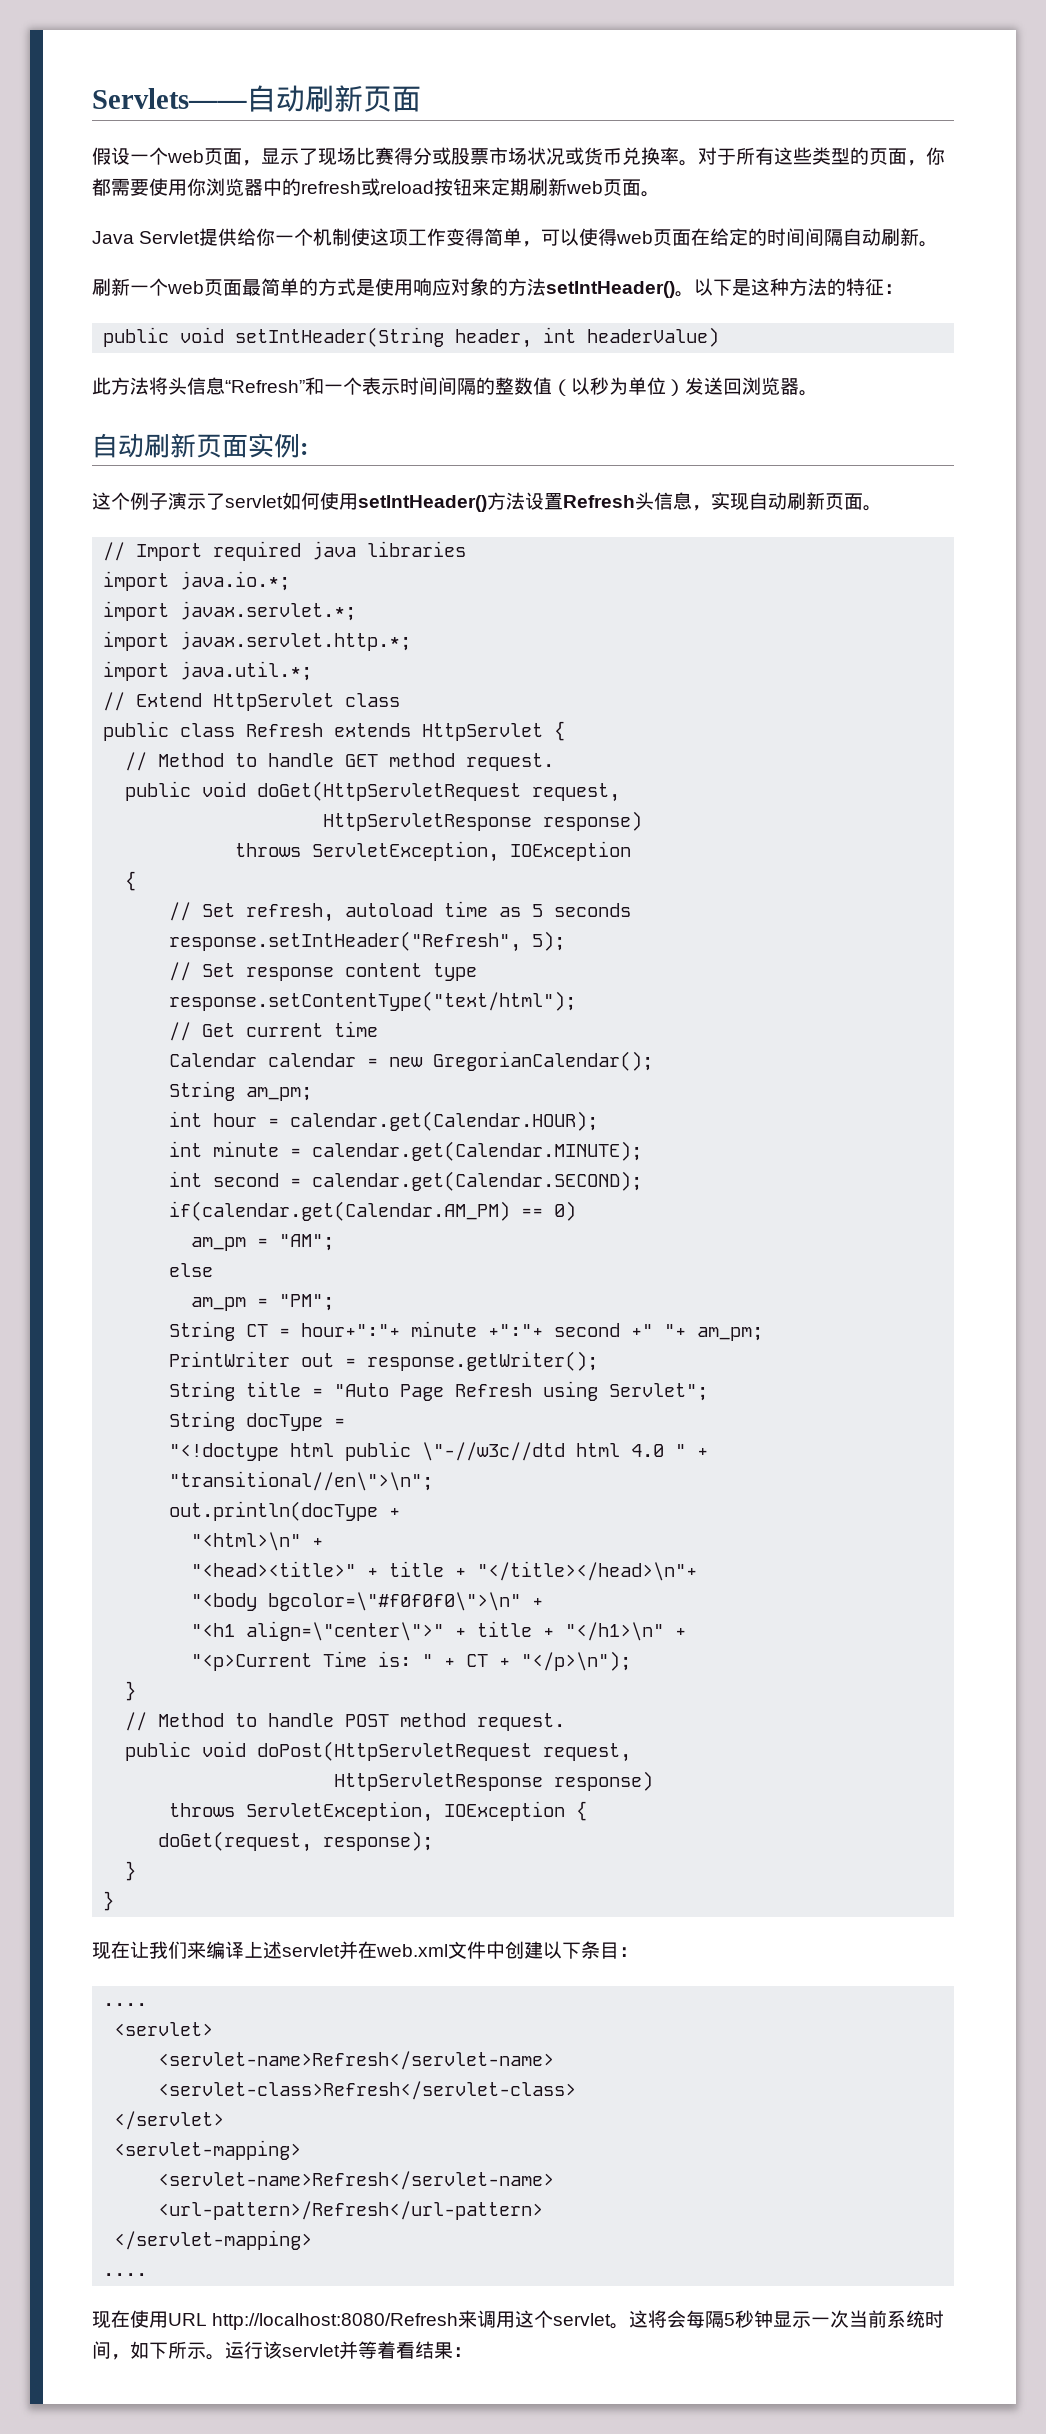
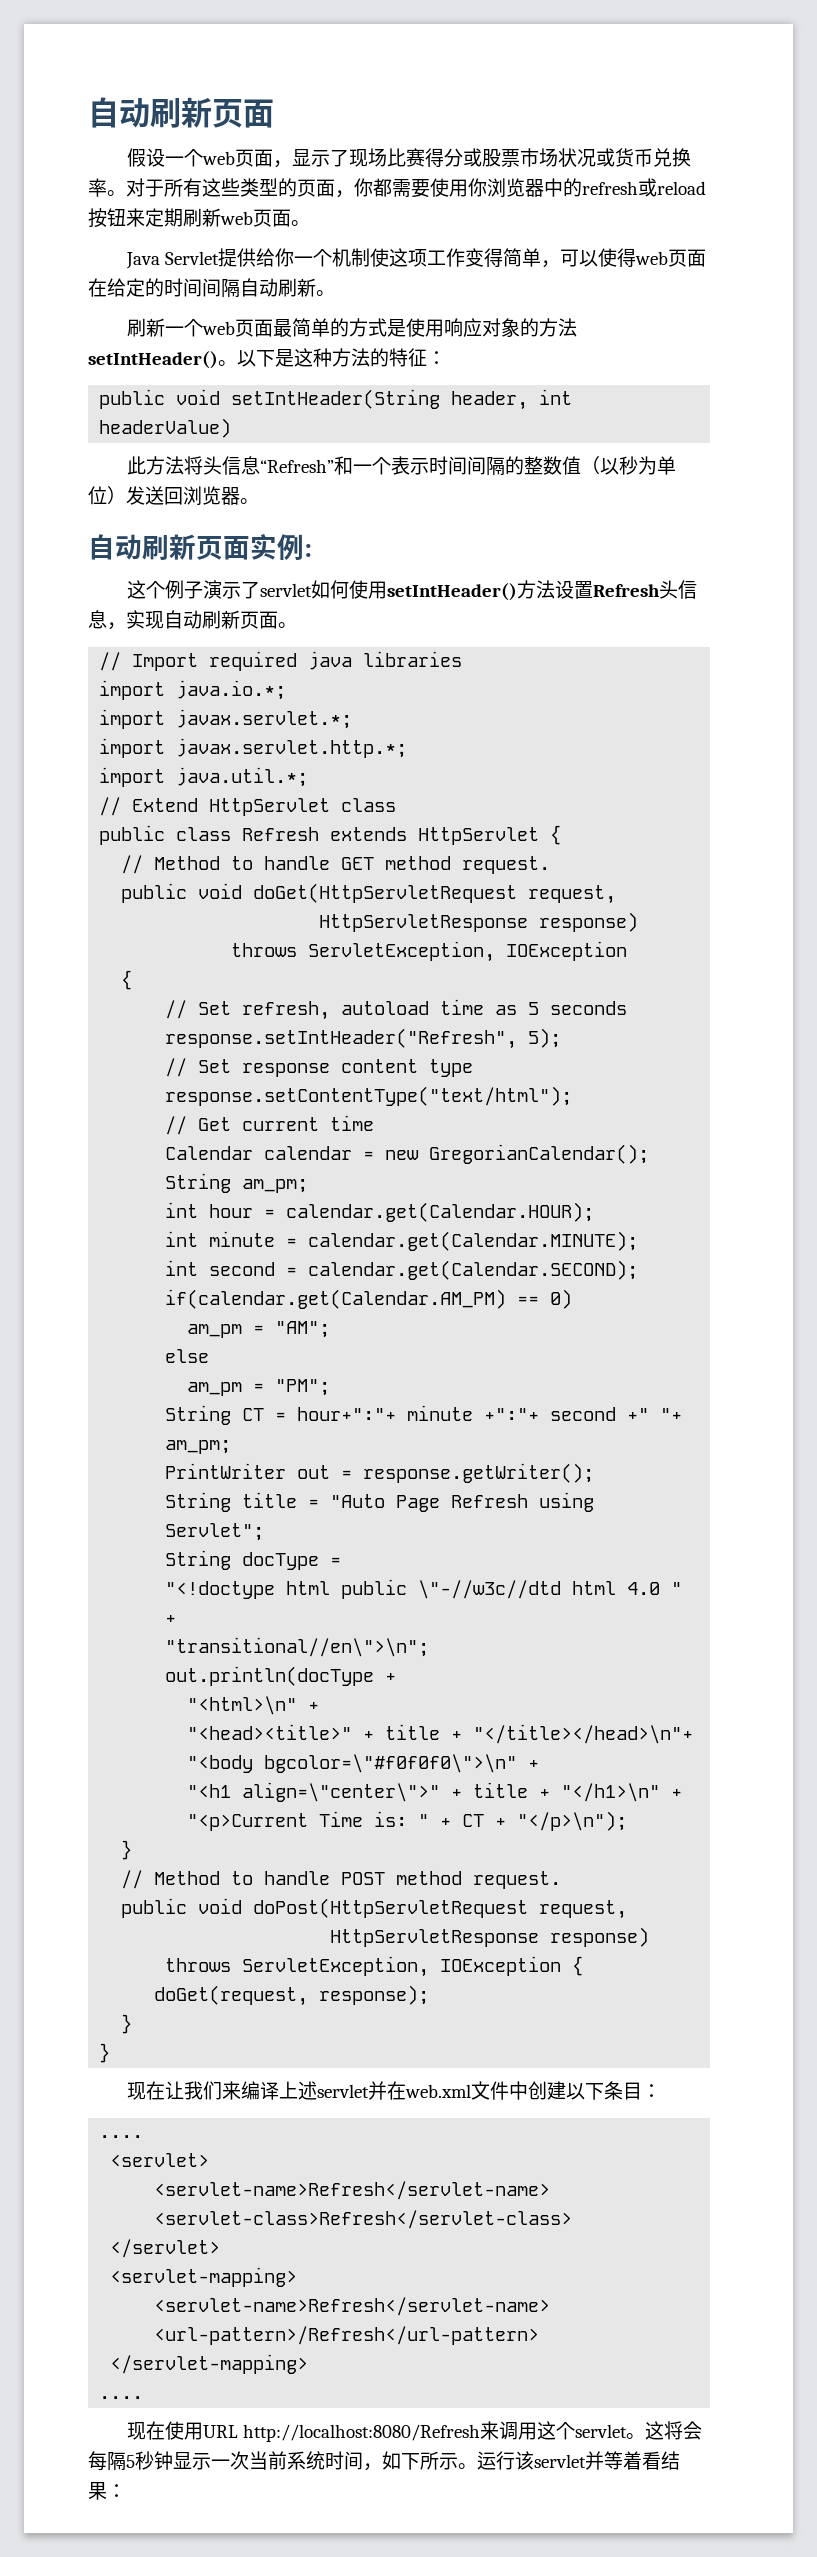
[92,88,247,109] Servlets—— -> (88, 112) none

